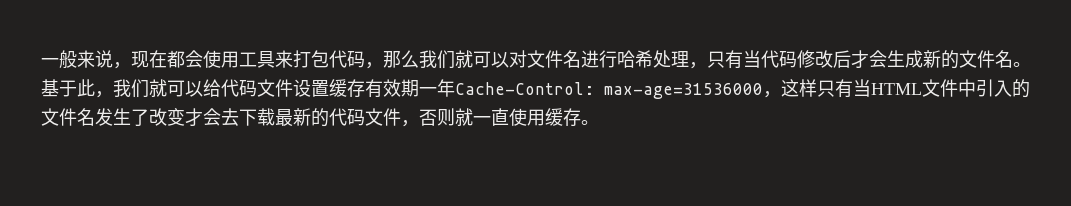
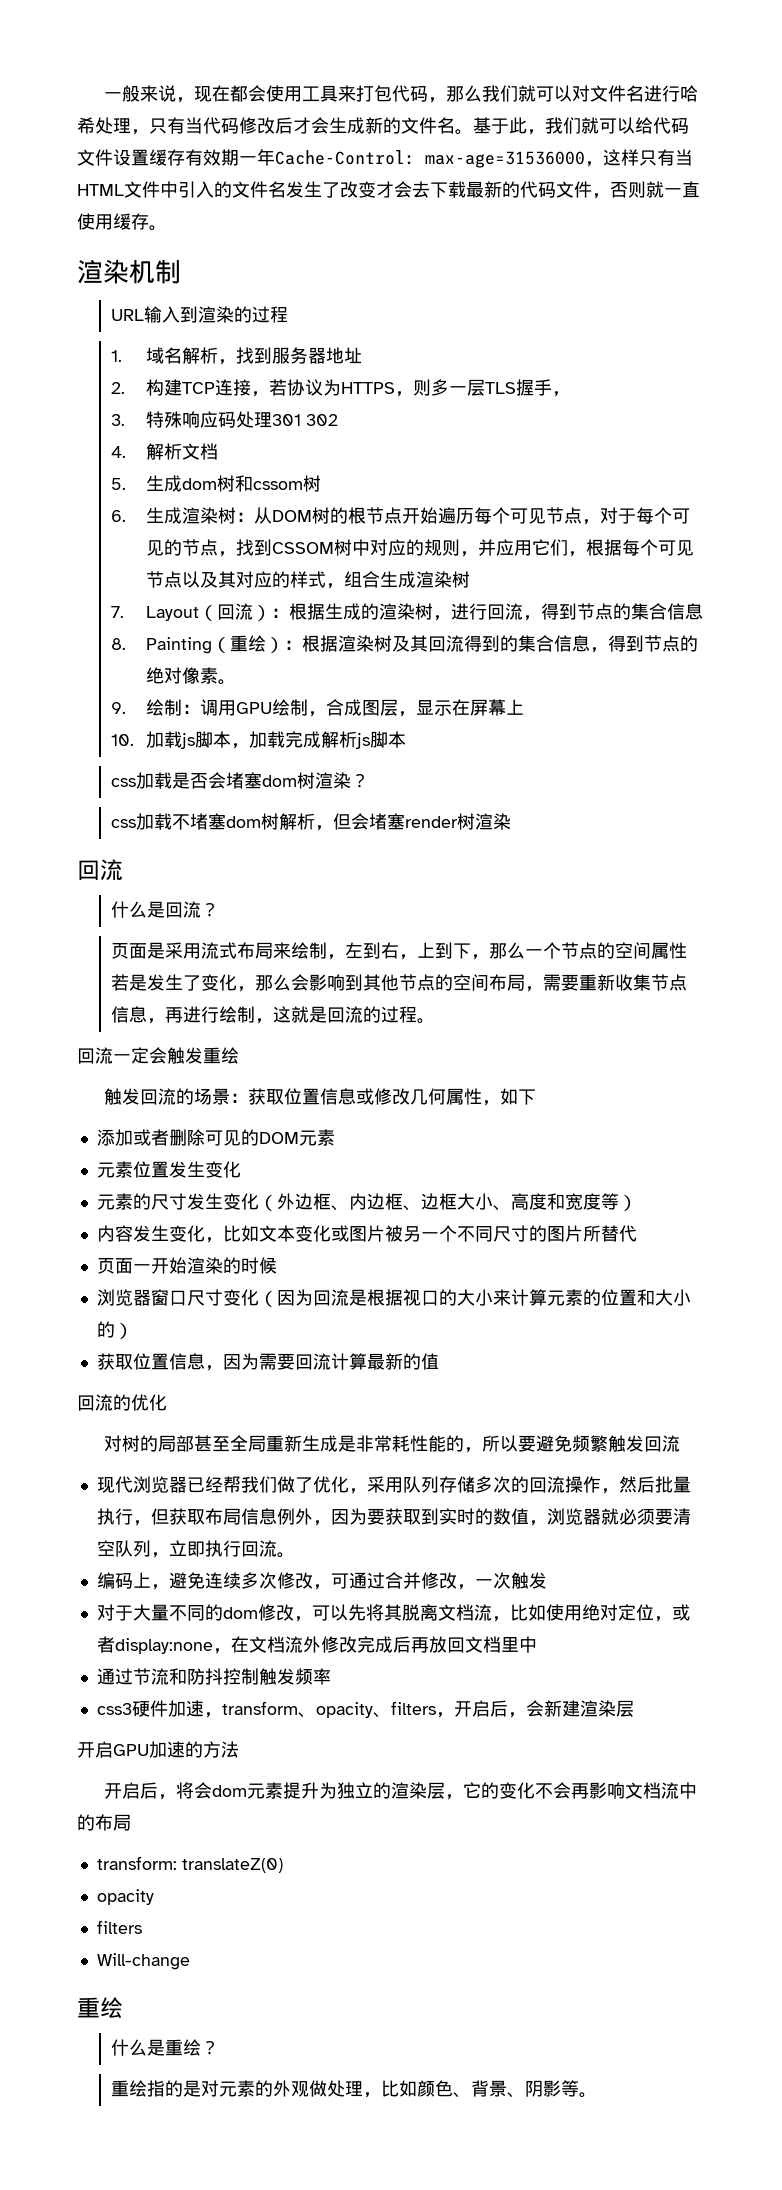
(599, 122) none -> [77,259,181,284] [111,306,289,323] [111,347,362,365] [111,379,570,397] [111,411,338,428] [111,443,218,460] [111,475,321,492] [111,507,690,525] [145,539,694,557] [145,571,470,589] [111,603,703,621] [111,635,698,654] [145,667,236,685] [111,699,524,717] [111,731,406,749] [111,772,370,789] [111,813,512,831] [77,859,123,881] [111,901,220,918] [111,942,688,960] [111,974,688,992] [111,1006,436,1024] [77,1047,239,1064] [104,1088,537,1106] [96,1129,335,1146] [96,1161,241,1178] [96,1193,637,1211] [96,1225,637,1243] [96,1257,277,1274] [96,1289,691,1307] [96,1321,133,1339] [96,1353,439,1371] [77,1394,167,1411] [104,1435,681,1453] [96,1476,691,1494] [96,1508,691,1526] [96,1540,295,1558] [96,1572,547,1590] [96,1604,690,1622] [96,1636,537,1654] [96,1668,331,1685] [96,1700,634,1718] [77,1741,239,1758] [104,1782,698,1800] [77,1814,131,1831] [96,1856,283,1873] [96,1889,154,1905] [96,1920,142,1934] [96,1953,190,1970] [77,1997,123,2019] [111,2039,220,2056] [111,2080,598,2098] // 渲染机制 // URL输入到渲染的过程 // 1.域名解析，找到服务器地址 // 2.构建TCP连接，若协议为HTTPS，则多一层TLS握手， // 3.特殊响应码处理301 302 // 4.解析文档 // 5.生成dom树和cssom树 // 6.生成渲染树：从DOM树的根节点开始遍历每个可见节点，对于每个可见的节点，找到CSSOM树中对应的规则，并应用它们，根据每个可见节点以及其对应的样式，组合生成渲染树 // 7. Layout（回流）：根据生成的渲染树，进行回流，得到节点的集合信息 // 8. Painting（重绘）：根据渲染树及其回流得到的集合信息，得到节点的绝对像素。 // 9.绘制：调用GPU绘制，合成图层，显示在屏幕上 // 10.加载js脚本，加载完成解析js脚本 // css加载是否会堵塞dom树渲染？ // css加载不堵塞dom树解析，但会堵塞render树渲染 // 回流 // 什么是回流？ // 页面是采用流式布局来绘制，左到右，上到下，那么一个节点的空间属性若是发生了变化，那么会影响到其他节点的空间布局，需要重新收集节点信息，再进行绘制，这就是回流的过程。 // 回流一定会触发重绘 // 触发回流的场景：获取位置信息或修改几何属性，如下 // 添加或者删除可见的DOM元素 // 元素位置发生变化 // 元素的尺寸发生变化（外边框、内边框、边框大小、高度和宽度等） // 内容发生变化，比如文本变化或图片被另一个不同尺寸的图片所替代 // 页面一开始渲染的时候 // 浏览器窗口尺寸变化（因为回流是根据视口的大小来计算元素的位置和大小的） // 获取位置信息，因为需要回流计算最新的值 // 回流的优化 // 对树的局部甚至全局重新生成是非常耗性能的，所以要避免频繁触发回流 // 现代浏览器已经帮我们做了优化，采用队列存储多次的回流操作，然后批量执行，但获取布局信息例外，因为要获取到实时的数值，浏览器就必须要清空队列，立即执行回流。 // 编码上，避免连续多次修改，可通过合并修改，一次触发 // 对于大量不同的dom修改，可以先将其脱离文档流，比如使用绝对定位，或者display:none，在文档流外修改完成后再放回文档里中 // 通过节流和防抖控制触发频率 // css3硬件加速，transform、opacity、filters，开启后，会新建渲染层 // 开启GPU加速的方法 // 开启后，将会dom元素提升为独立的渲染层，它的变化不会再影响文档流中的布局 // transform: translateZ(0) // opacity // filters // Will-change // 重绘 // 什么是重绘？ // 重绘指的是对元素的外观做处理，比如颜色、背景、阴影等。

